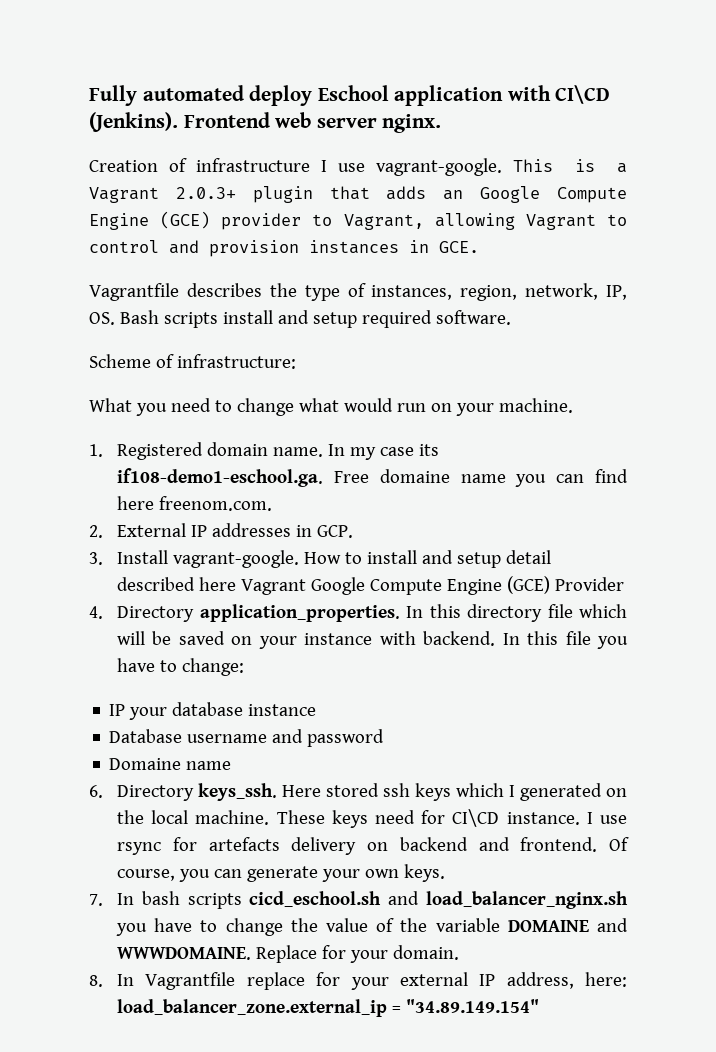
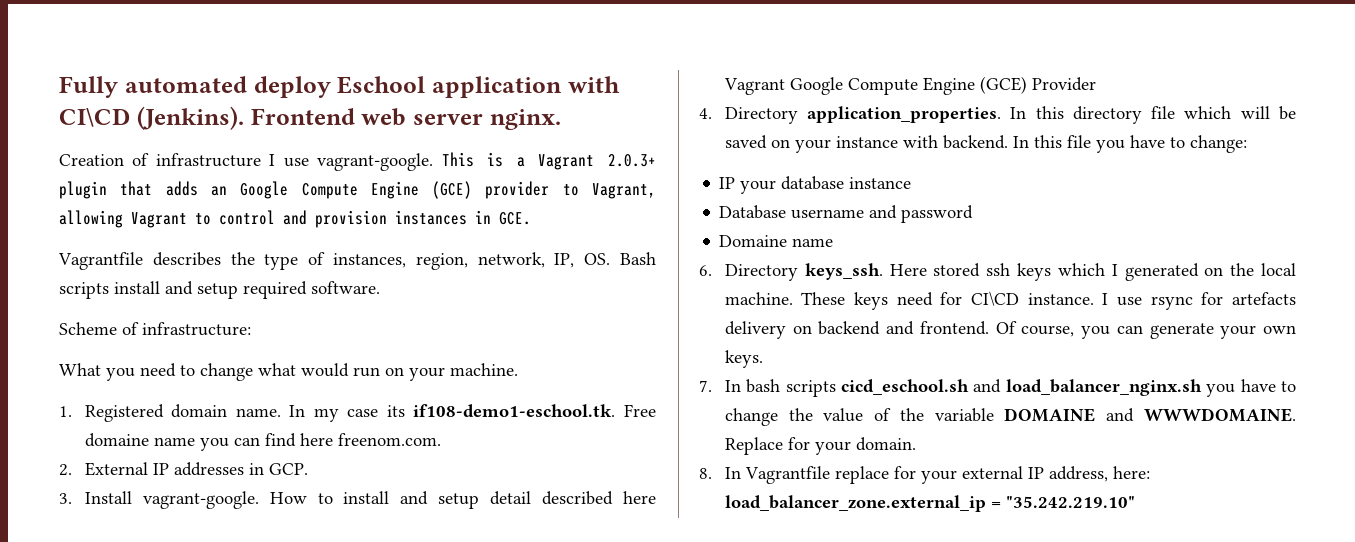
[117,468,324,487] if108-demo1-eschool.ga. -> [413,404,616,418] if108-demo1-eschool.tk.
[406,999,540,1013] "34.89.149.154" -> [1005,496,1135,508] "35.242.219.10"

